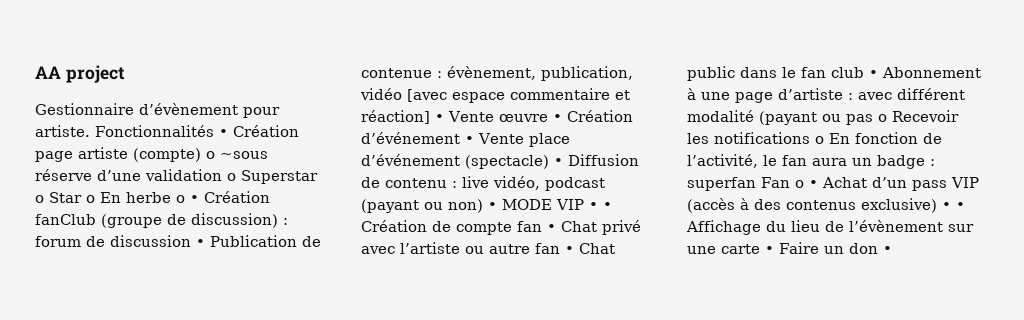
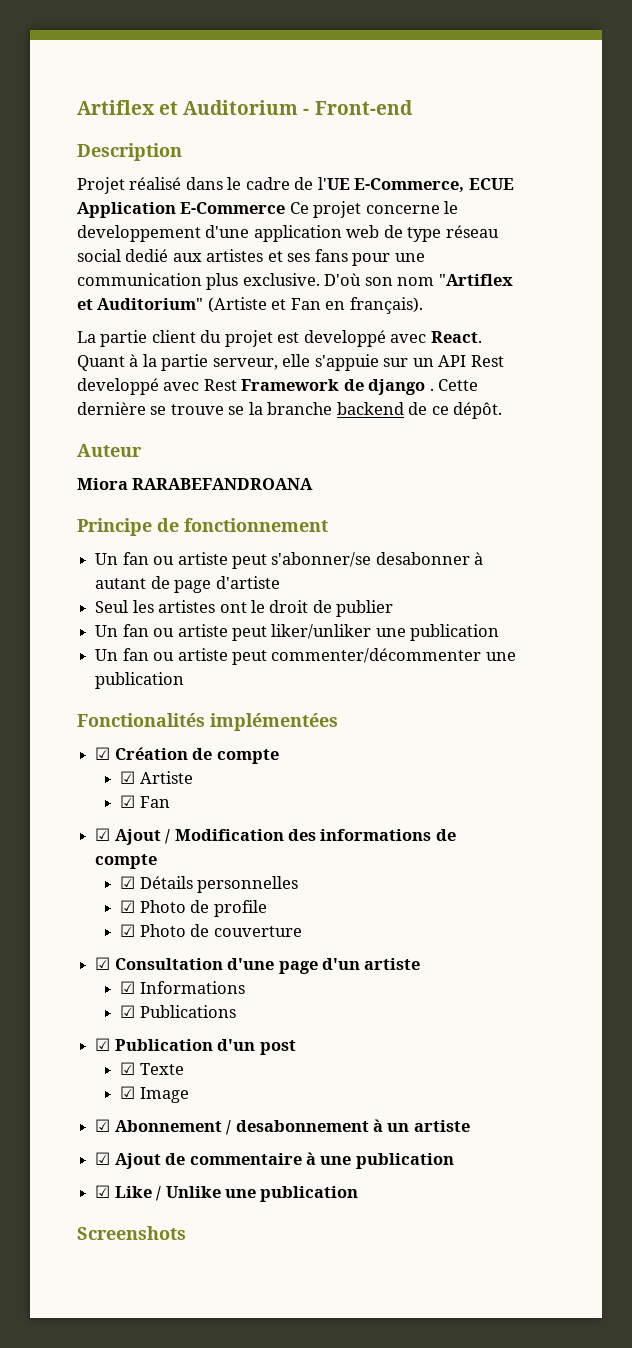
[35,65,125,83] [35,103,280,118] [35,125,299,137] [35,147,268,162] [35,169,318,184] [35,191,270,203] [35,213,288,228] [35,235,321,247] [361,66,633,81] [360,88,630,103] [361,110,633,124] [361,132,570,147] [361,154,639,169] [361,176,605,191] [361,199,612,213] [361,220,641,235] [361,242,615,254] [687,66,981,81] [687,88,965,103] [687,110,959,125] [687,132,942,144] [687,154,935,169] [687,177,979,191] [687,198,965,213] [686,220,974,235] [687,242,892,254] AA project // Gestionnaire d’évènement pour artiste. Fonctionnalités • Création page artiste (compte) o ~sous réserve d’une validation o Superstar o Star o En herbe o • Création fanClub (groupe de discussion) : forum de discussion • Publication de contenue : évènement, publication, vidéo [avec espace commentaire et réaction] • Vente œuvre • Création d’événement • Vente place d’événement (spectacle) • Diffusion de contenu : live vidéo, podcast (payant ou non) • MODE VIP • • Création de compte fan • Chat privé avec l’artiste ou autre fan • Chat public dans le fan club • Abonnement à une page d’artiste : avec différent modalité (payant ou pas o Recevoir les notifications o En fonction de l’activité, le fan aura un badge : superfan Fan o • Achat d’un pass VIP (accès à des contenus exclusive) • • Affichage du lieu de l’évènement sur une carte • Faire un don • -> [77,100,413,115] [77,143,182,161] [77,177,514,194] [77,201,459,218] [77,225,499,242] [77,249,425,266] [77,273,513,290] [77,297,423,314] [77,330,482,347] [77,354,504,371] [77,378,479,395] [77,402,503,419] [77,444,142,457] [77,478,314,490] [77,518,328,536] [95,552,484,569] [95,576,280,593] [95,600,394,617] [95,624,500,641] [95,648,516,665] [95,672,185,689] [77,713,338,731] [95,747,279,764] [120,771,193,784] [120,795,170,808] [95,828,456,845] [95,854,158,869] [120,876,299,893] [120,900,267,917] [120,924,302,937] [95,957,421,974] [120,981,245,994] [120,1005,236,1018] [95,1038,296,1055] [120,1062,184,1075] [120,1086,189,1103] [95,1119,470,1135] [95,1152,454,1169] [95,1185,359,1202] [77,1226,186,1240] Artiflex et Auditorium - Front-end // Description // Projet réalisé dans le cadre de l'UE E-Commerce, ECUE Application E-Commerce Ce projet concerne le developpement d'une application web de type réseau social dedié aux artistes et ses fans pour une communication plus exclusive. D'où son nom "Artiflex et Auditorium" (Artiste et Fan en français). // La partie client du projet est developpé avec React. Quant à la partie serveur, elle s'appuie sur un API Rest developpé avec Rest Framework de django . Cette dernière se trouve se la branche backend de ce dépôt. // Auteur // Miora RARABEFANDROANA // Principe de fonctionnement // Un fan ou artiste peut s'abonner/se desabonner à autant de page d'artiste // Seul les artistes ont le droit de publier // Un fan ou artiste peut liker/unliker une publication // Un fan ou artiste peut commenter/décommenter une publication // Fonctionalités implémentées // ☑ Création de compte // ☑ Artiste // ☑ Fan // ☑ Ajout / Modification des informations de compte // ☑ Détails personnelles // ☑ Photo de profile // ☑ Photo de couverture // ☑ Consultation d'une page d'un artiste // ☑ Informations // ☑ Publications // ☑ Publication d'un post // ☑ Texte // ☑ Image // ☑ Abonnement / desabonnement à un artiste // ☑ Ajout de commentaire à une publication // ☑ Like / Unlike une publication // Screenshots

